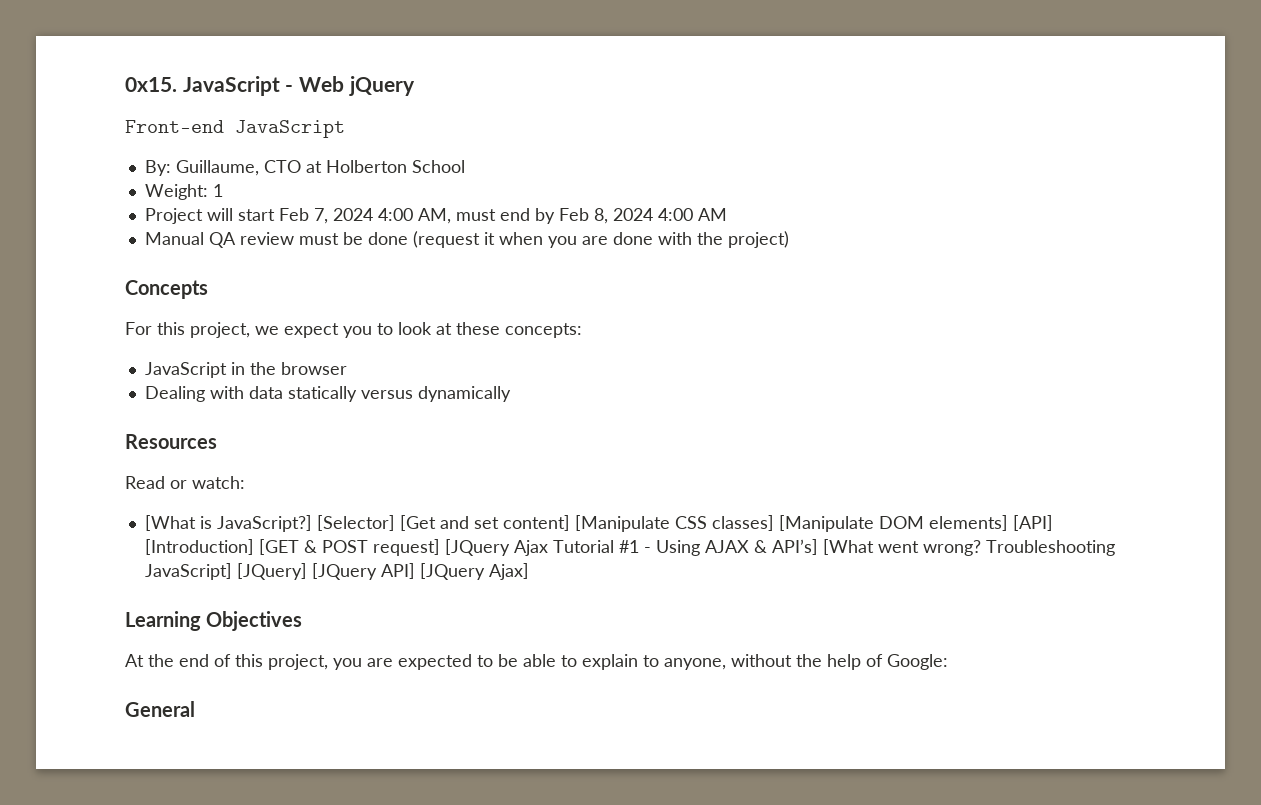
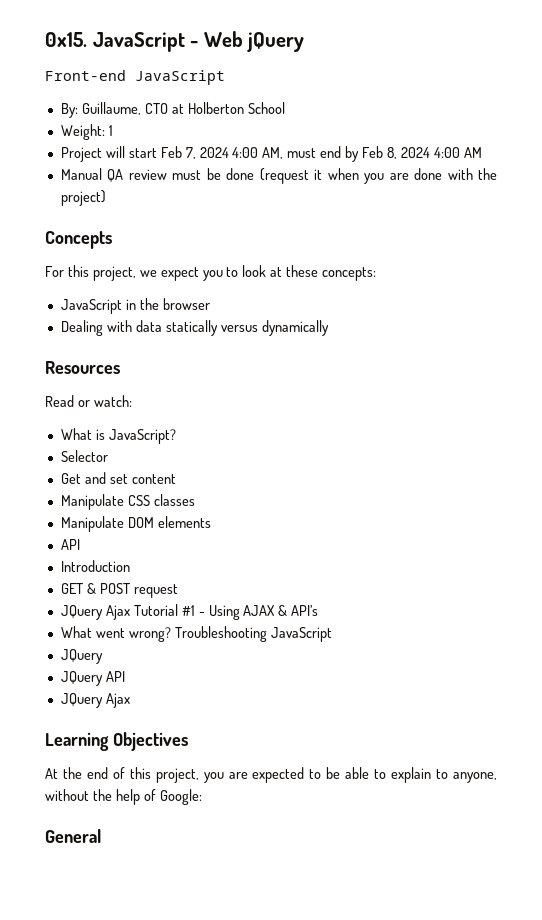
[144,515,1053,532] [144,539,510,556] [What is JavaScript?] [Selector] [Get and set content] [Manipulate CSS classes] [Manipulate DOM elements] [API] [Introduction] [GET & POST request] [JQuery -> [60,428,176,444] [60,450,108,462] [60,472,176,484] [60,494,195,510] [60,516,211,532] [60,539,80,550] [60,560,130,572] [60,583,178,598] [60,605,103,620] What is JavaScript? // Selector // Get and set content // Manipulate CSS classes // Manipulate DOM elements // API // Introduction // GET & POST request // JQuery
[771,539,874,555] API’s] [What -> [291,605,319,616] [60,626,92,638] API’s // What
[144,563,529,580] JavaScript] [JQuery] [JQuery API] [JQuery Ajax] -> [270,627,332,642] [60,649,103,664] [60,671,125,686] [60,693,130,708] JavaScript // JQuery // JQuery API // JQuery Ajax

